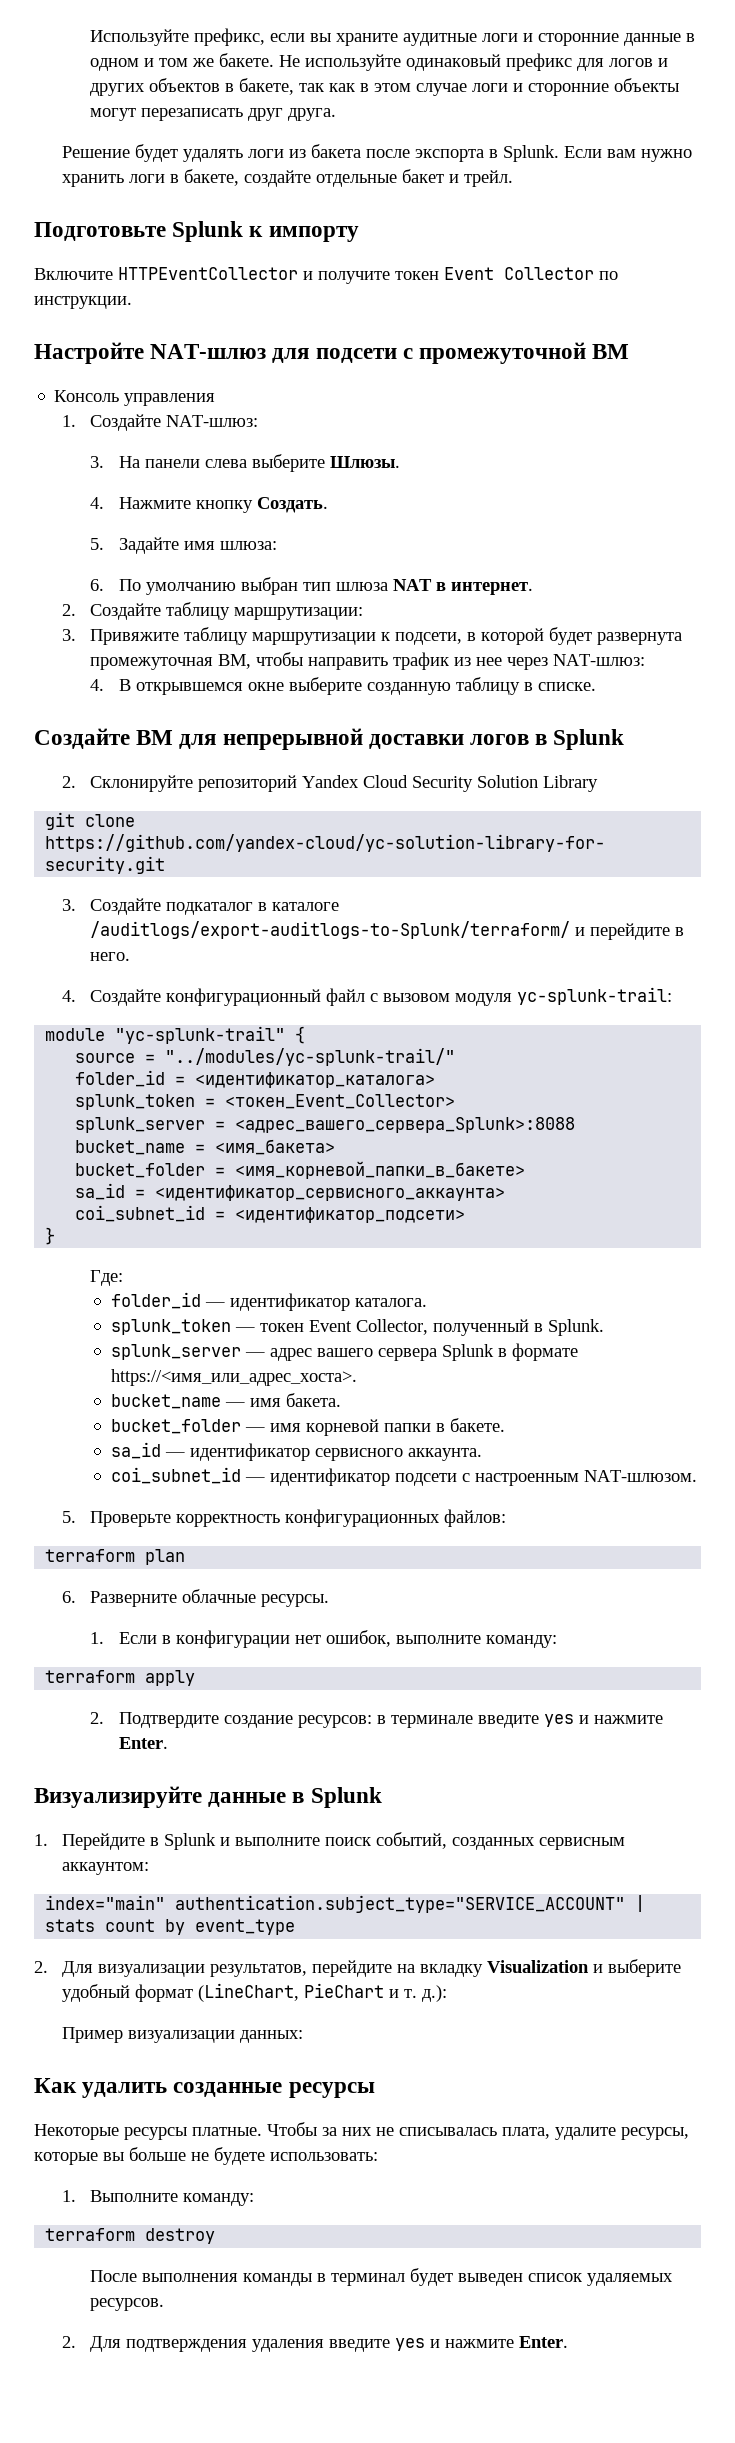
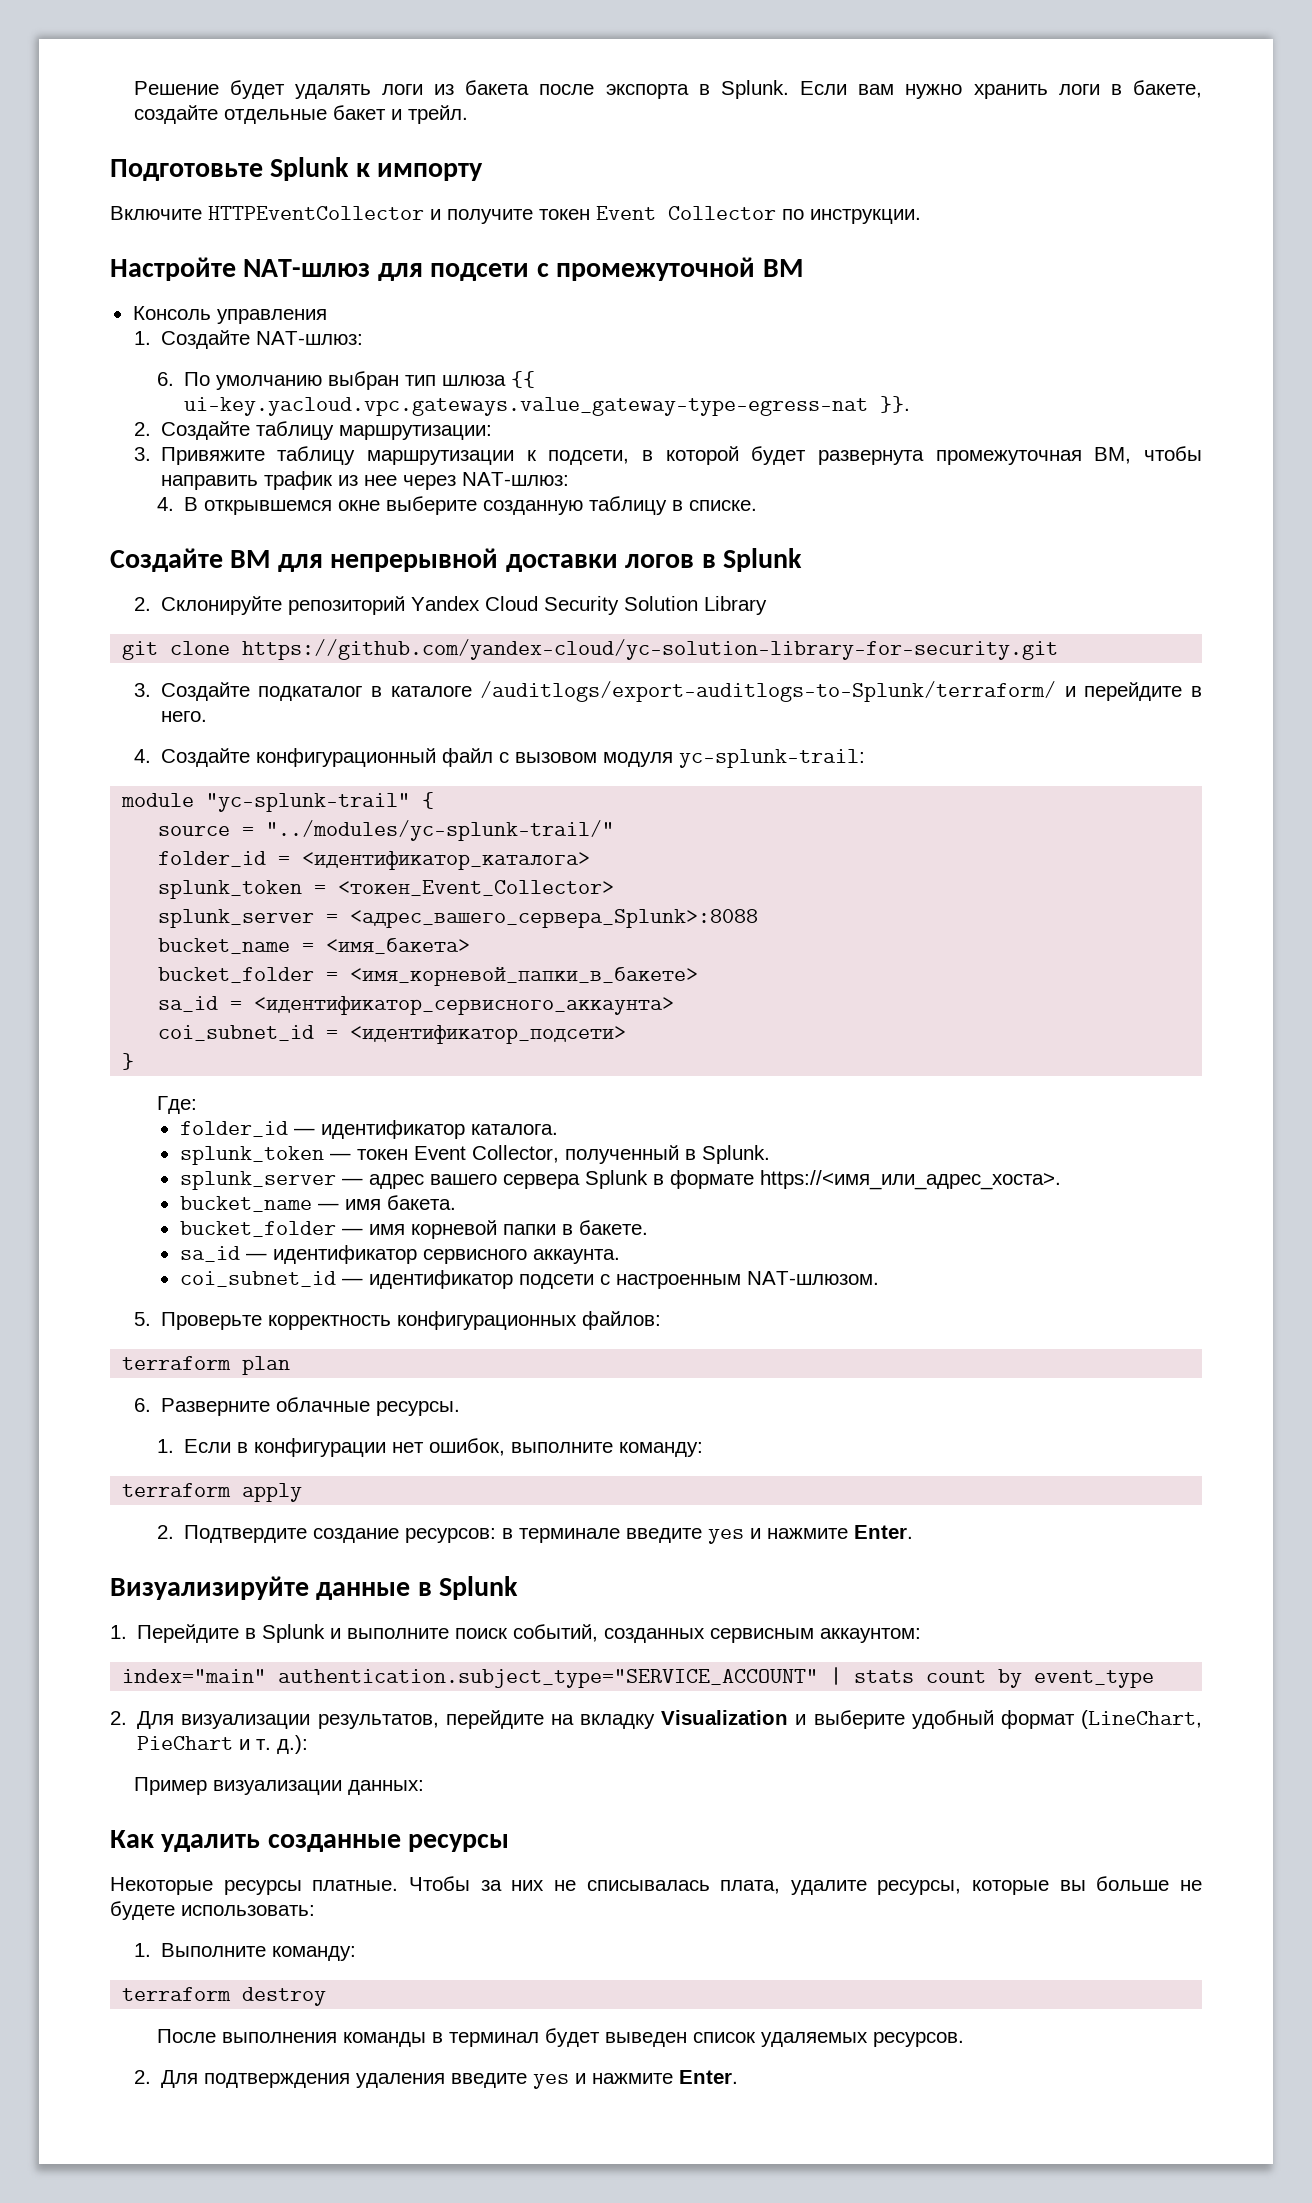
[90,28,696,46] [90,53,669,71] [90,78,680,96] [90,108,337,121] Используйте префикс, если вы храните аудитные логи и сторонние данные в одном и том же бакете. Не используйте одинаковый префикс для логов и других объектов в бакете, так как в этом случае логи и сторонние объекты могут перезаписать друг друга. // -> (133, 88) none
[90,454,400,472] [90,497,328,513] [90,537,277,554] // 3. На панели слева выберите Шлюзы. // 4. Нажмите кнопку Создать. // 5. Задайте имя шлюза: -> (363, 338) none
[392,579,533,595] NAT в интернет. -> [511,371,536,388] [184,396,911,416] {{ ui-key.yacloud.vpc.gateways.value_gateway-type-egress-nat }}.

